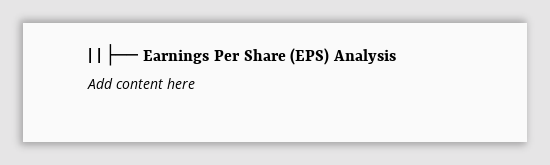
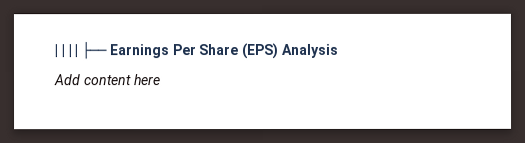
[88,48,101,63] | | -> [54,44,79,58] | | | |

